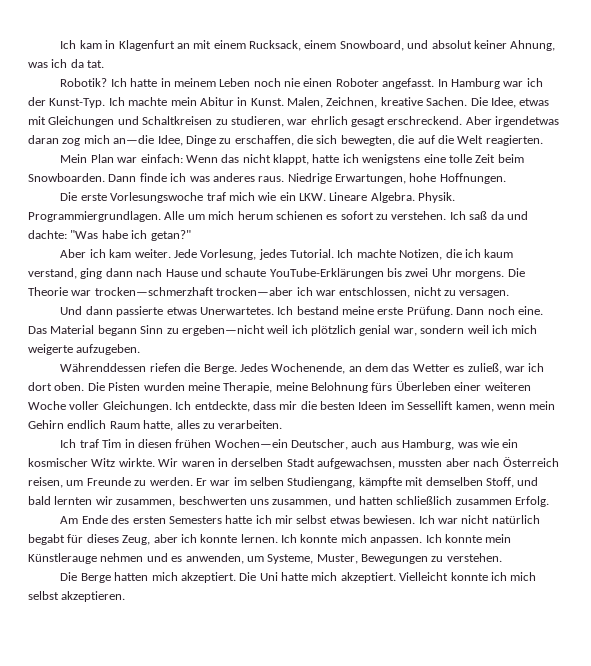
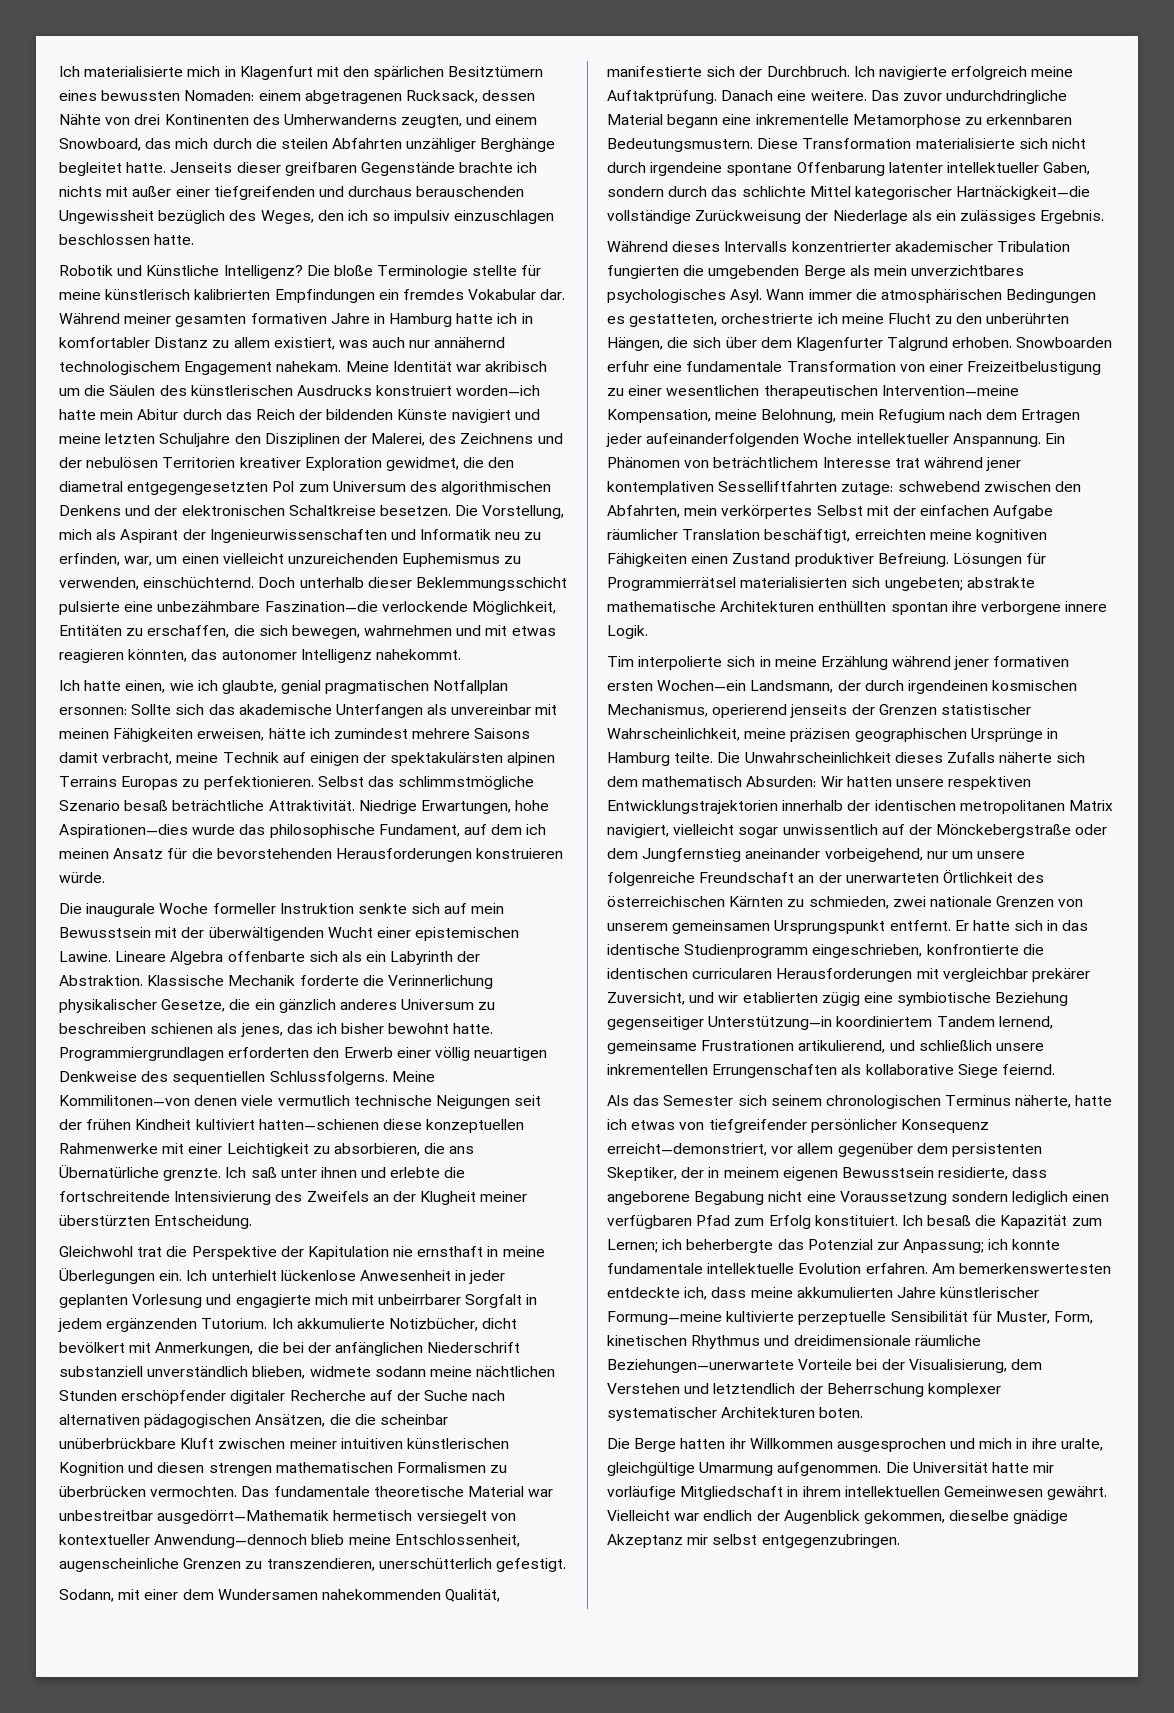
[60,40,556,51] [28,59,105,68] [60,78,543,89] [28,97,550,108] [28,116,560,127] [28,135,543,146] [60,154,524,165] [28,173,506,184] [60,192,456,203] [28,211,528,222] [28,230,191,241] [60,249,514,260] [28,268,525,279] [28,287,510,298] [60,306,543,317] [28,325,538,336] [28,344,141,355] [60,363,545,374] [28,381,531,393] [28,401,556,412] [28,420,283,431] [60,439,519,450] [28,457,559,469] [28,477,539,488] [28,496,550,507] [60,515,540,524] [28,534,512,545] [28,553,502,564] [60,572,537,583] [28,591,126,602] Ich kam in Klagenfurt an mit einem Rucksack, einem Snowboard, und absolut keiner Ahnung, was ich da tat. // Robotik? Ich hatte in meinem Leben noch nie einen Roboter angefasst. In Hamburg war ich der Kunst-Typ. Ich machte mein Abitur in Kunst. Malen, Zeichnen, kreative Sachen. Die Idee, etwas mit Gleichungen und Schaltkreisen zu studieren, war ehrlich gesagt erschreckend. Aber irgendetwas daran zog mich an—die Idee, Dinge zu erschaffen, die sich bewegten, die auf die Welt reagierten. // Mein Plan war einfach: Wenn das nicht klappt, hatte ich wenigstens eine tolle Zeit beim Snowboarden. Dann finde ich was anderes raus. Niedrige Erwartungen, hohe Hoffnungen. // Die erste Vorlesungswoche traf mich wie ein LKW. Lineare Algebra. Physik. Programmiergrundlagen. Alle um mich herum schienen es sofort zu verstehen. Ich saß da und dachte: "Was habe ich getan?" // Aber ich kam weiter. Jede Vorlesung, jedes Tutorial. Ich machte Notizen, die ich kaum verstand, ging dann nach Hause und schaute YouTube-Erklärungen bis zwei Uhr morgens. Die Theorie war trocken—schmerzhaft trocken—aber ich war entschlossen, nicht zu versagen. // Und dann passierte etwas Unerwartetes. Ich bestand meine erste Prüfung. Dann noch eine. Das Material begann Sinn zu ergeben—nicht weil ich plötzlich genial war, sondern weil ich mich weigerte aufzugeben. // Währenddessen riefen die Berge. Jedes Wochenende, an dem das Wetter es zuließ, war ich dort oben. Die Pisten wurden meine Therapie, meine Belohnung fürs Überleben einer weiteren Woche voller Gleichungen. Ich entdeckte, dass mir die besten Ideen im Sessellift kamen, wenn mein Gehirn endlich Raum hatte, alles zu verarbeiten. // Ich traf Tim in diesen frühen Wochen—ein Deutscher, auch aus Hamburg, was wie ein kosmischer Witz wirkte. Wir waren in derselben Stadt aufgewachsen, mussten aber nach Österreich reisen, um Freunde zu werden. Er war im selben Studiengang, kämpfte mit demselben Stoff, und bald lernten wir zusammen, beschwerten uns zusammen, und hatten schließlich zusammen Erfolg. // Am Ende des ersten Semesters hatte ich mir selbst etwas bewiesen. Ich war nicht natürlich begabt für dieses Zeug, aber ich konnte lernen. Ich konnte mich anpassen. Ich konnte mein Künstlerauge nehmen und es anwenden, um Systeme, Muster, Bewegungen zu verstehen. // Die Berge hatten mich akzeptiert. Die Uni hatte mich akzeptiert. Vielleicht konnte ich mich selbst akzeptieren. -> [59,66,544,80] [59,90,536,104] [59,114,538,128] [59,138,556,152] [59,162,538,176] [59,186,525,200] [59,210,555,224] [59,234,195,245] [59,265,542,279] [59,289,566,303] [59,313,533,327] [59,337,506,350] [59,361,548,375] [59,385,541,396] [59,409,540,423] [59,433,563,447] [59,457,515,471] [59,481,552,495] [59,505,565,519] [59,529,542,543] [59,553,522,567] [59,577,567,591] [59,601,556,615] [59,625,556,639] [59,649,461,663] [59,680,509,694] [59,704,558,718] [59,728,531,742] [59,752,556,766] [59,776,535,790] [59,800,550,814] [59,824,547,838] [59,848,564,862] [59,872,105,883] [59,903,505,917] [59,927,520,941] [59,951,481,965] [59,975,493,989] [59,999,496,1013] [59,1023,494,1037] [59,1047,548,1061] [59,1071,435,1085] [59,1095,542,1109] [59,1119,525,1133] [59,1143,475,1157] [59,1164,466,1181] [59,1191,528,1205] [59,1215,253,1229] [59,1246,545,1260] [59,1267,506,1284] [59,1294,538,1308] [58,1318,518,1332] [59,1342,521,1356] [59,1366,556,1379] [59,1390,506,1404] [59,1414,448,1428] [59,1438,509,1449] [59,1462,508,1476] [59,1486,554,1497] [59,1510,516,1524] [59,1534,520,1548] [59,1558,566,1572] [59,1589,501,1602] [607,66,1074,80] [607,90,1068,104] [607,114,1073,128] [607,138,1086,152] [607,162,1091,176] [607,186,1091,200] [607,210,1105,224] [607,241,1070,252] [607,265,1025,279] [607,289,1097,303] [607,313,1070,327] [607,337,1113,351] [607,361,1102,375] [607,385,1019,399] [607,409,1081,423] [606,433,1065,447] [607,457,1022,471] [607,481,1081,495] [607,505,1054,519] [607,529,1047,543] [607,553,1047,567] [607,577,1035,591] [607,601,1108,615] [607,625,648,639] [607,656,1070,670] [607,680,1078,694] [607,704,1031,718] [607,728,1058,742] [607,752,1086,766] [607,776,1032,790] [607,800,1113,814] [607,824,1108,838] [607,848,1026,862] [607,869,1045,886] [607,896,1084,909] [607,920,1089,934] [607,944,1044,958] [607,968,1090,982] [607,992,1069,1006] [607,1016,1053,1030] [607,1040,1044,1054] [607,1064,1055,1078] [607,1095,1113,1109] [607,1119,989,1133] [607,1143,1042,1157] [607,1167,1048,1181] [607,1191,1110,1205] [607,1215,1102,1229] [607,1239,1061,1253] [607,1263,1111,1274] [607,1287,1040,1300] [607,1311,1094,1325] [607,1335,981,1349] [607,1359,1042,1373] [607,1383,1001,1397] [607,1407,864,1421] [607,1438,1103,1452] [607,1462,1055,1476] [607,1486,1108,1500] [607,1510,1069,1524] [607,1534,900,1548] Ich materialisierte mich in Klagenfurt mit den spärlichen Besitztümern eines bewussten Nomaden: einem abgetragenen Rucksack, dessen Nähte von drei Kontinenten des Umherwanderns zeugten, und einem Snowboard, das mich durch die steilen Abfahrten unzähliger Berghänge begleitet hatte. Jenseits dieser greifbaren Gegenstände brachte ich nichts mit außer einer tiefgreifenden und durchaus berauschenden Ungewissheit bezüglich des Weges, den ich so impulsiv einzuschlagen beschlossen hatte. // Robotik und Künstliche Intelligenz? Die bloße Terminologie stellte für meine künstlerisch kalibrierten Empfindungen ein fremdes Vokabular dar. Während meiner gesamten formativen Jahre in Hamburg hatte ich in komfortabler Distanz zu allem existiert, was auch nur annähernd technologischem Engagement nahekam. Meine Identität war akribisch um die Säulen des künstlerischen Ausdrucks konstruiert worden—ich hatte mein Abitur durch das Reich der bildenden Künste navigiert und meine letzten Schuljahre den Disziplinen der Malerei, des Zeichnens und der nebulösen Territorien kreativer Exploration gewidmet, die den diametral entgegengesetzten Pol zum Universum des algorithmischen Denkens und der elektronischen Schaltkreise besetzen. Die Vorstellung, mich als Aspirant der Ingenieurwissenschaften und Informatik neu zu erfinden, war, um einen vielleicht unzureichenden Euphemismus zu verwenden, einschüchternd. Doch unterhalb dieser Beklemmungsschicht pulsierte eine unbezähmbare Faszination—die verlockende Möglichkeit, Entitäten zu erschaffen, die sich bewegen, wahrnehmen und mit etwas reagieren könnten, das autonomer Intelligenz nahekommt. // Ich hatte einen, wie ich glaubte, genial pragmatischen Notfallplan ersonnen: Sollte sich das akademische Unterfangen als unvereinbar mit meinen Fähigkeiten erweisen, hätte ich zumindest mehrere Saisons damit verbracht, meine Technik auf einigen der spektakulärsten alpinen Terrains Europas zu perfektionieren. Selbst das schlimmstmögliche Szenario besaß beträchtliche Attraktivität. Niedrige Erwartungen, hohe Aspirationen—dies wurde das philosophische Fundament, auf dem ich meinen Ansatz für die bevorstehenden Herausforderungen konstruieren würde. // Die inaugurale Woche formeller Instruktion senkte sich auf mein Bewusstsein mit der überwältigenden Wucht einer epistemischen Lawine. Lineare Algebra offenbarte sich als ein Labyrinth der Abstraktion. Klassische Mechanik forderte die Verinnerlichung physikalischer Gesetze, die ein gänzlich anderes Universum zu beschreiben schienen als jenes, das ich bisher bewohnt hatte. Programmiergrundlagen erforderten den Erwerb einer völlig neuartigen Denkweise des sequentiellen Schlussfolgerns. Meine Kommilitonen—von denen viele vermutlich technische Neigungen seit der frühen Kindheit kultiviert hatten—schienen diese konzeptuellen Rahmenwerke mit einer Leichtigkeit zu absorbieren, die ans Übernatürliche grenzte. Ich saß unter ihnen und erlebte die fortschreitende Intensivierung des Zweifels an der Klugheit meiner überstürzten Entscheidung. // Gleichwohl trat die Perspektive der Kapitulation nie ernsthaft in meine Überlegungen ein. Ich unterhielt lückenlose Anwesenheit in jeder geplanten Vorlesung und engagierte mich mit unbeirrbarer Sorgfalt in jedem ergänzenden Tutorium. Ich akkumulierte Notizbücher, dicht bevölkert mit Anmerkungen, die bei der anfänglichen Niederschrift substanziell unverständlich blieben, widmete sodann meine nächtlichen Stunden erschöpfender digitaler Recherche auf der Suche nach alternativen pädagogischen Ansätzen, die die scheinbar unüberbrückbare Kluft zwischen meiner intuitiven künstlerischen Kognition und diesen strengen mathematischen Formalismen zu überbrücken vermochten. Das fundamentale theoretische Material war unbestreitbar ausgedörrt—Mathematik hermetisch versiegelt von kontextueller Anwendung—dennoch blieb meine Entschlossenheit, augenscheinliche Grenzen zu transzendieren, unerschütterlich gefestigt. // Sodann, mit einer dem Wundersamen nahekommenden Qualität, manifestierte sich der Durchbruch. Ich navigierte erfolgreich meine Auftaktprüfung. Danach eine weitere. Das zuvor undurchdringliche Material begann eine inkrementelle Metamorphose zu erkennbaren Bedeutungsmustern. Diese Transformation materialisierte sich nicht durch irgendeine spontane Offenbarung latenter intellektueller Gaben, sondern durch das schlichte Mittel kategorischer Hartnäckigkeit—die vollständige Zurückweisung der Niederlage als ein zulässiges Ergebnis. // Während dieses Intervalls konzentrierter akademischer Tribulation fungierten die umgebenden Berge als mein unverzichtbares psychologisches Asyl. Wann immer die atmosphärischen Bedingungen es gestatteten, orchestrierte ich meine Flucht zu den unberührten Hängen, die sich über dem Klagenfurter Talgrund erhoben. Snowboarden erfuhr eine fundamentale Transformation von einer Freizeitbelustigung zu einer wesentlichen therapeutischen Intervention—meine Kompensation, meine Belohnung, mein Refugium nach dem Ertragen jeder aufeinanderfolgenden Woche intellektueller Anspannung. Ein Phänomen von beträchtlichem Interesse trat während jener kontemplativen Sesselliftfahrten zutage: schwebend zwischen den Abfahrten, mein verkörpertes Selbst mit der einfachen Aufgabe räumlicher Translation beschäftigt, erreichten meine kognitiven Fähigkeiten einen Zustand produktiver Befreiung. Lösungen für Programmierrätsel materialisierten sich ungebeten; abstrakte mathematische Architekturen enthüllten spontan ihre verborgene innere Logik. // Tim interpolierte sich in meine Erzählung während jener formativen ersten Wochen—ein Landsmann, der durch irgendeinen kosmischen Mechanismus, operierend jenseits der Grenzen statistischer Wahrscheinlichkeit, meine präzisen geographischen Ursprünge in Hamburg teilte. Die Unwahrscheinlichkeit dieses Zufalls näherte sich dem mathematisch Absurden: Wir hatten unsere respektiven Entwicklungstrajektorien innerhalb der identischen metropolitanen Matrix navigiert, vielleicht sogar unwissentlich auf der Mönckebergstraße oder dem Jungfernstieg aneinander vorbeigehend, nur um unsere folgenreiche Freundschaft an der unerwarteten Örtlichkeit des österreichischen Kärnten zu schmieden, zwei nationale Grenzen von unserem gemeinsamen Ursprungspunkt entfernt. Er hatte sich in das identische Studienprogramm eingeschrieben, konfrontierte die identischen curricularen Herausforderungen mit vergleichbar prekärer Zuversicht, und wir etablierten zügig eine symbiotische Beziehung gegenseitiger Unterstützung—in koordiniertem Tandem lernend, gemeinsame Frustrationen artikulierend, und schließlich unsere inkrementellen Errungenschaften als kollaborative Siege feiernd. // Als das Semester sich seinem chronologischen Terminus näherte, hatte ich etwas von tiefgreifender persönlicher Konsequenz erreicht—demonstriert, vor allem gegenüber dem persistenten Skeptiker, der in meinem eigenen Bewusstsein residierte, dass angeborene Begabung nicht eine Voraussetzung sondern lediglich einen verfügbaren Pfad zum Erfolg konstituiert. Ich besaß die Kapazität zum Lernen; ich beherbergte das Potenzial zur Anpassung; ich konnte fundamentale intellektuelle Evolution erfahren. Am bemerkenswertesten entdeckte ich, dass meine akkumulierten Jahre künstlerischer Formung—meine kultivierte perzeptuelle Sensibilität für Muster, Form, kinetischen Rhythmus und dreidimensionale räumliche Beziehungen—unerwartete Vorteile bei der Visualisierung, dem Verstehen und letztendlich der Beherrschung komplexer systematischer Architekturen boten. // Die Berge hatten ihr Willkommen ausgesprochen und mich in ihre uralte, gleichgültige Umarmung aufgenommen. Die Universität hatte mir vorläufige Mitgliedschaft in ihrem intellektuellen Gemeinwesen gewährt. Vielleicht war endlich der Augenblick gekommen, dieselbe gnädige Akzeptanz mir selbst entgegenzubringen.

